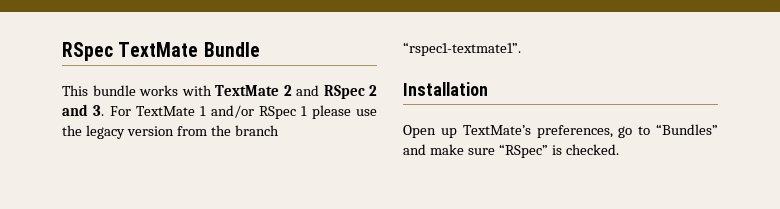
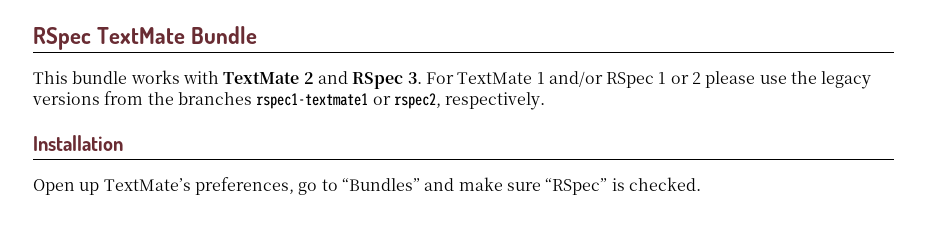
[369,85,377,96] [62,104,88,116] 2 and -> (404, 80) none
(308, 111) none -> [670,72,702,84] or 2
[126,126,174,136] version -> [32,92,100,105] versions
[234,125,279,136] [403,42,521,56] branch “rspec1-textmate1”. -> [177,92,546,110] branches rspec1-textmate1 or rspec2, respectively.

